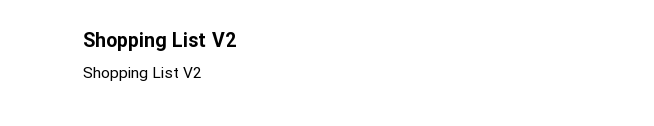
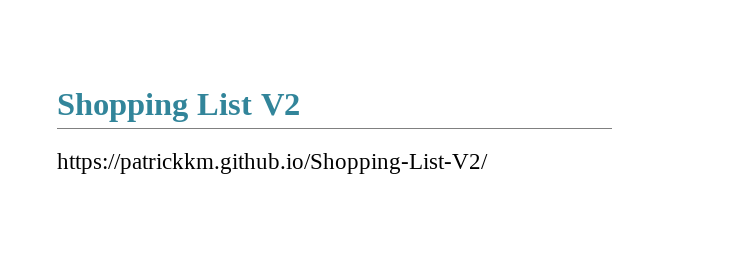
[83,67,203,81] Shopping List V2 -> [57,153,488,174] https://patrickkm.github.io/Shopping-List-V2/

